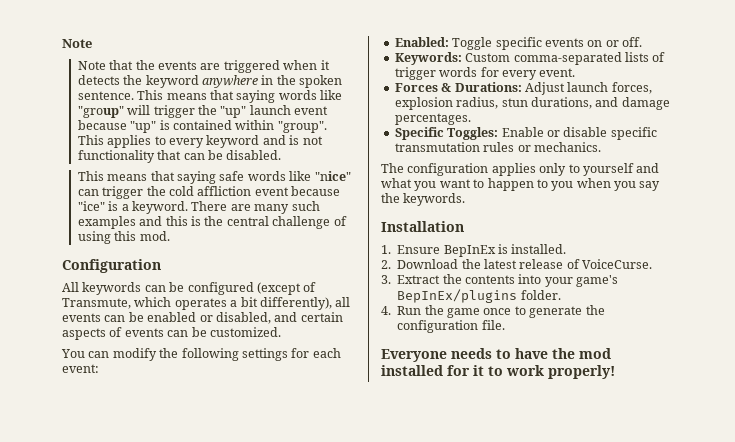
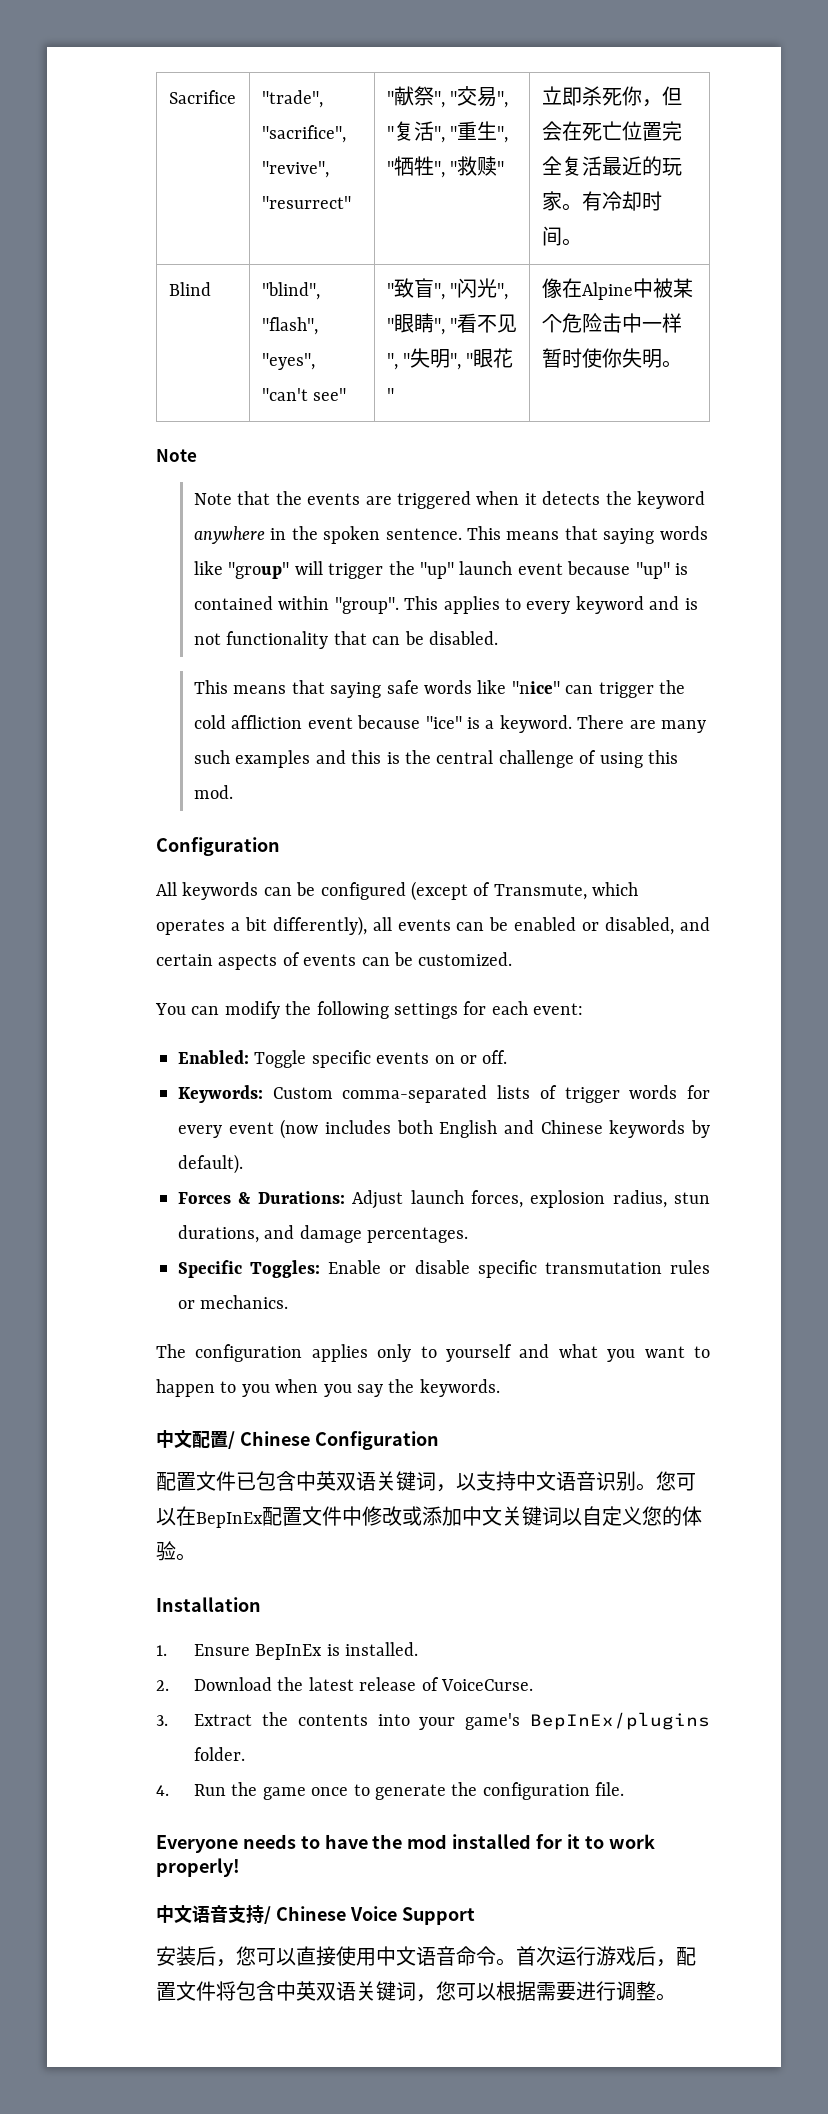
(62, 43) none -> [168,90,236,104] [261,90,323,108] [261,125,346,143] [261,161,329,178] [261,196,351,209] [386,86,508,108] [386,121,508,143] [386,156,504,178] [541,86,682,107] [541,121,682,141] [541,156,682,176] [541,191,662,211] [541,226,582,246] [168,282,211,296] [261,282,320,300] [261,317,318,335] [261,353,315,370] [261,388,346,401] [386,278,508,300] [386,313,517,335] [386,348,514,370] [386,388,394,401] [541,278,693,300] [541,313,682,333] [541,348,682,368] Sacrifice | "trade", "sacrifice", "revive", "resurrect" | "献祭", "交易", "复活", "重生", "牺牲", "救赎" | 立即杀死你，但会在死亡位置完全复活最近的玩家。有冷却时间。 // Blind | "blind", "flash", "eyes", "can't see" | "致盲", "闪光", "眼睛", "看不见", "失明", "眼花" | 像在Alpine中被某个危险击中一样暂时使你失明。 //
[539,68,576,77] event. -> [228,1119,710,1139] [178,1154,243,1174] event (now includes both English and Chinese keywords by default).
(466, 199) none -> [156,1430,439,1450] [156,1471,696,1492] [156,1506,702,1528] [156,1541,196,1561] // 中文配置/ Chinese Configuration // 配置文件已包含中英双语关键词，以支持中文语音识别。您可以在BepInEx配置文件中修改或添加中文关键词以自定义您的体验。
(615, 372) none -> [156,1905,475,1925] [156,1946,696,1967] [156,1981,676,2002] // 中文语音支持/ Chinese Voice Support // 安装后，您可以直接使用中文语音命令。首次运行游戏后，配置文件将包含中英双语关键词，您可以根据需要进行调整。

